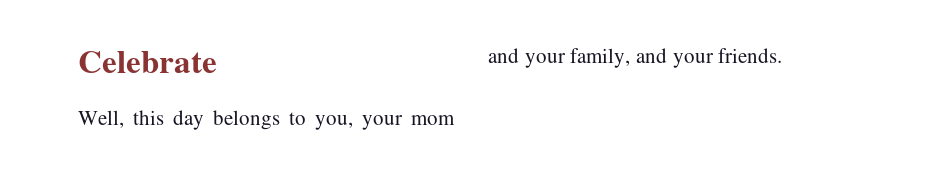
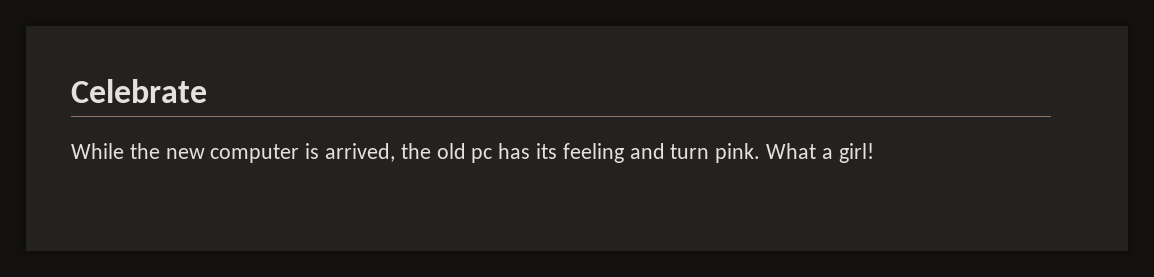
[78,110,455,130] [488,48,783,68] Well, this day belongs to you, your mom and your family, and your friends. -> [71,143,874,163] While the new computer is arrived, the old pc has its feeling and turn pink. What a girl!

